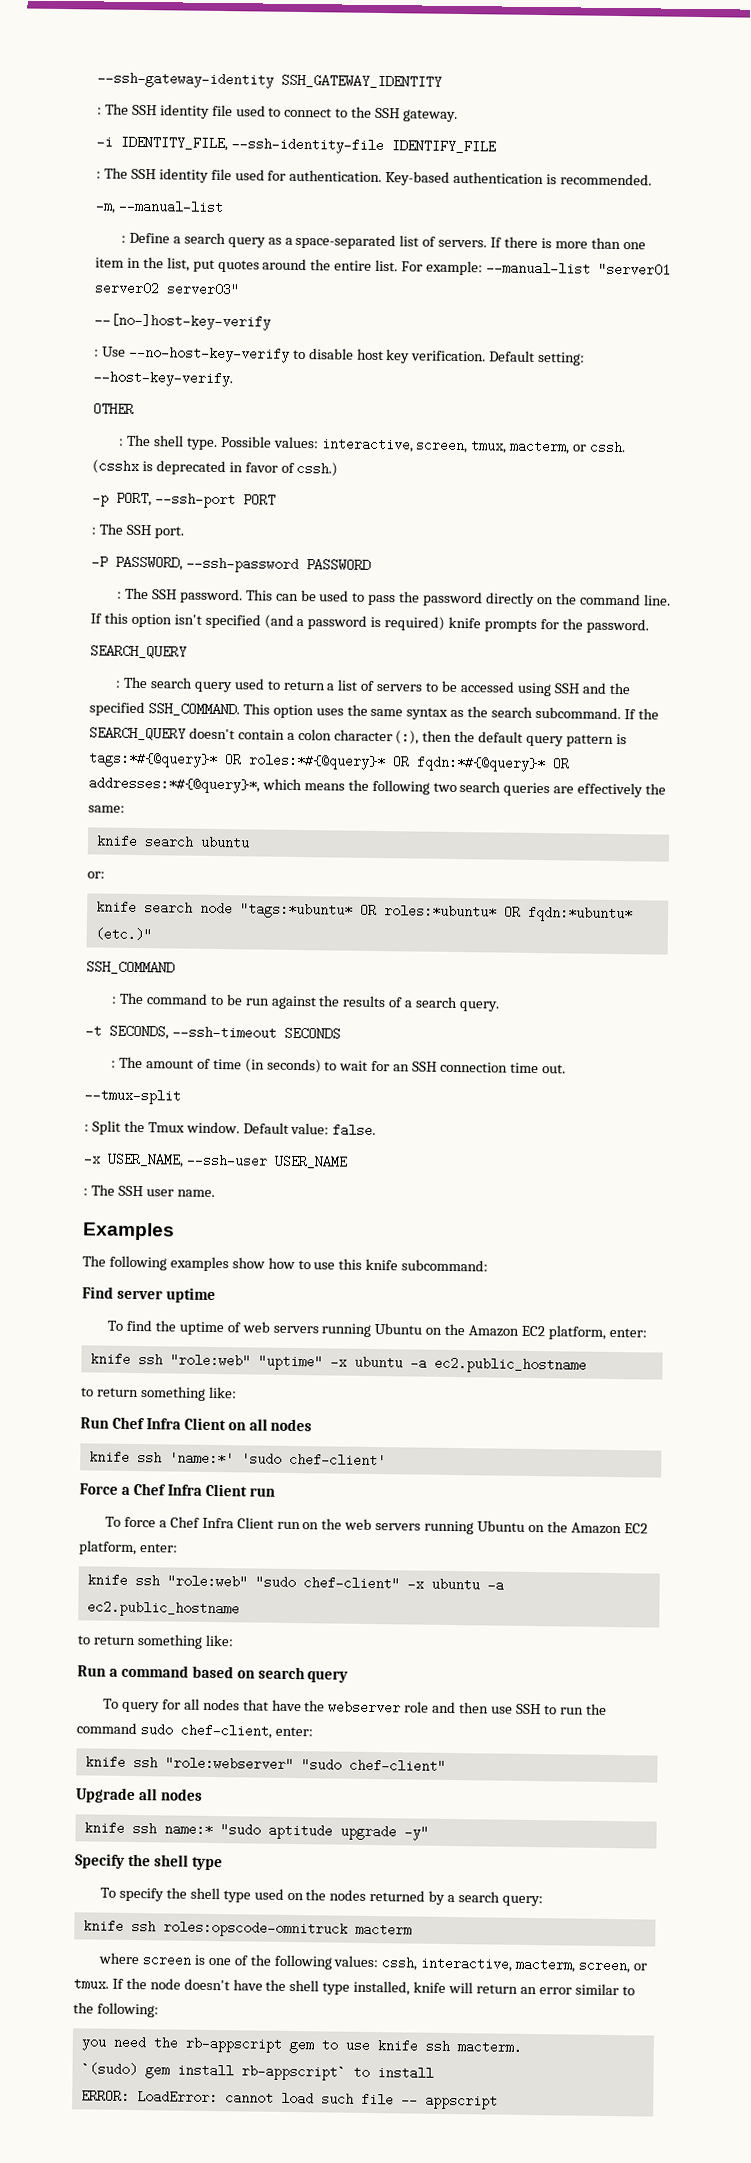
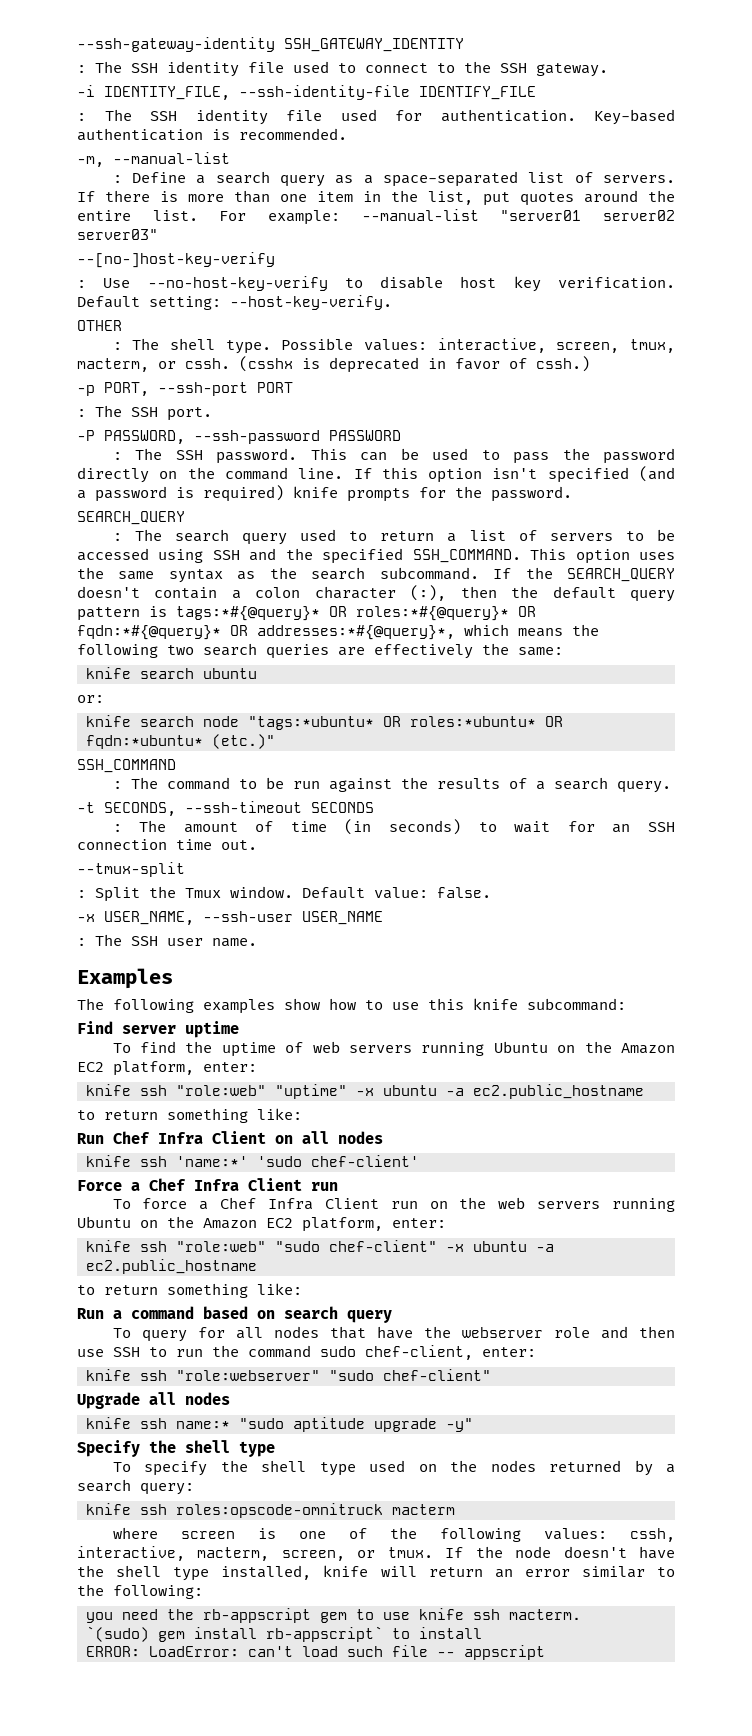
[224,2091,274,2105] cannot -> [248,1646,293,1657] can't

